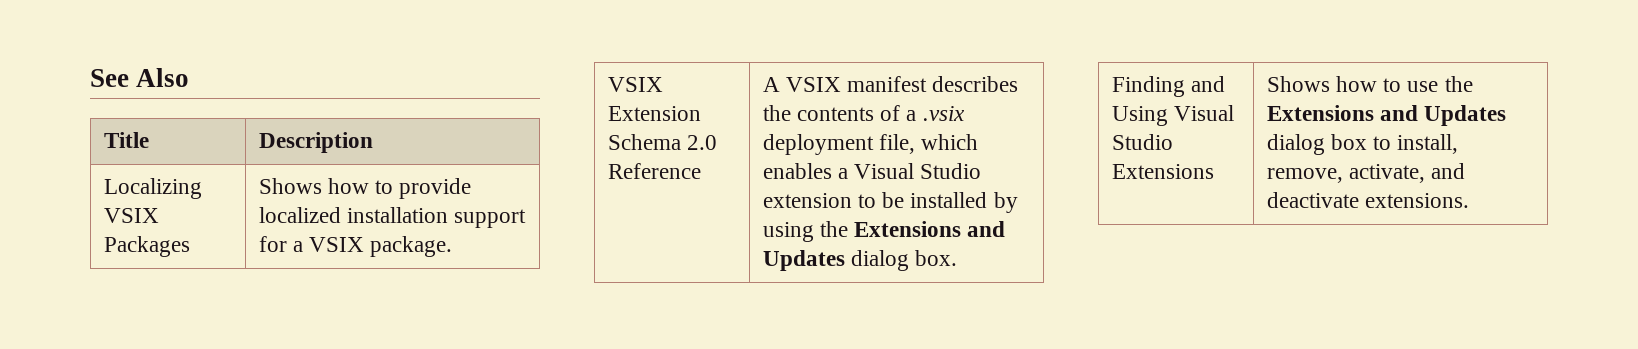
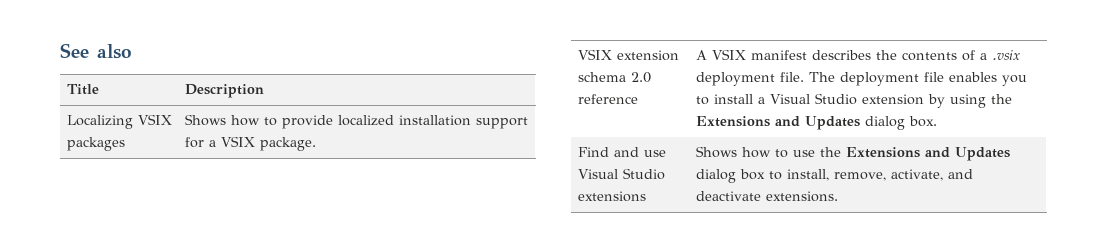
[136,68,190,87] Also -> [97,44,132,59] also
[103,236,190,257] Packages -> [66,137,125,151] packages
[607,106,701,121] [607,134,717,150] [607,163,701,179] Extension Schema 2.0 Reference -> [616,50,679,61] [577,72,651,83] [577,94,638,104] extension schema 2.0 reference
[878,134,979,154] [762,163,832,179] file, which enables -> [779,72,1027,86] [695,94,753,105] file. The deployment file enables you to install
[857,192,988,208] to be installed -> (924, 99) none
[1111,76,1225,97] [1111,105,1234,126] [1111,134,1173,150] [1111,164,1214,179] Finding and Using Visual Studio Extensions -> [577,147,666,157] [577,168,665,180] [577,191,646,202] Find and use Visual Studio extensions

